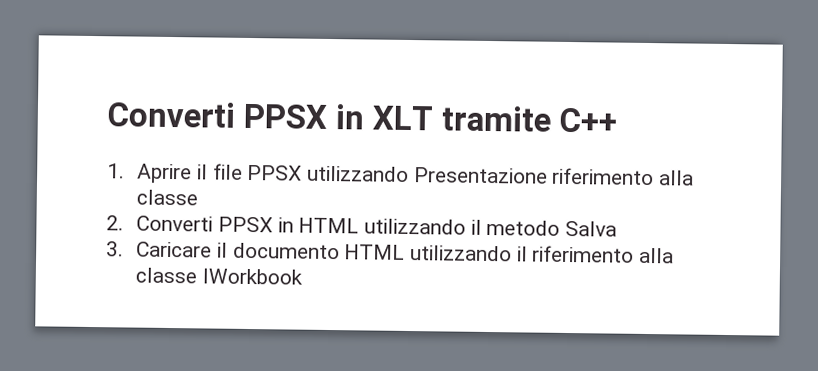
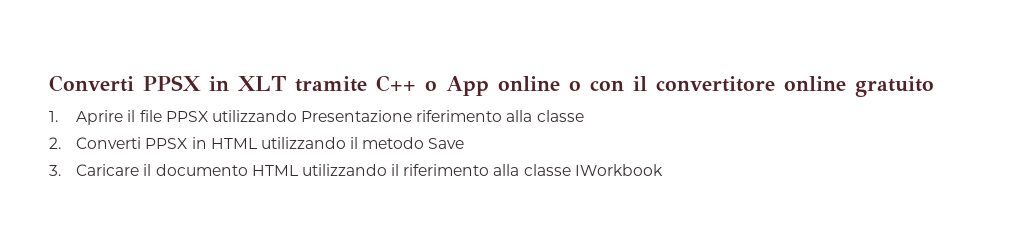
(617, 120) none -> [424,76,934,97] o App online o con il convertitore online gratuito
[564,220,617,237] Salva -> [428,138,465,149] Save

